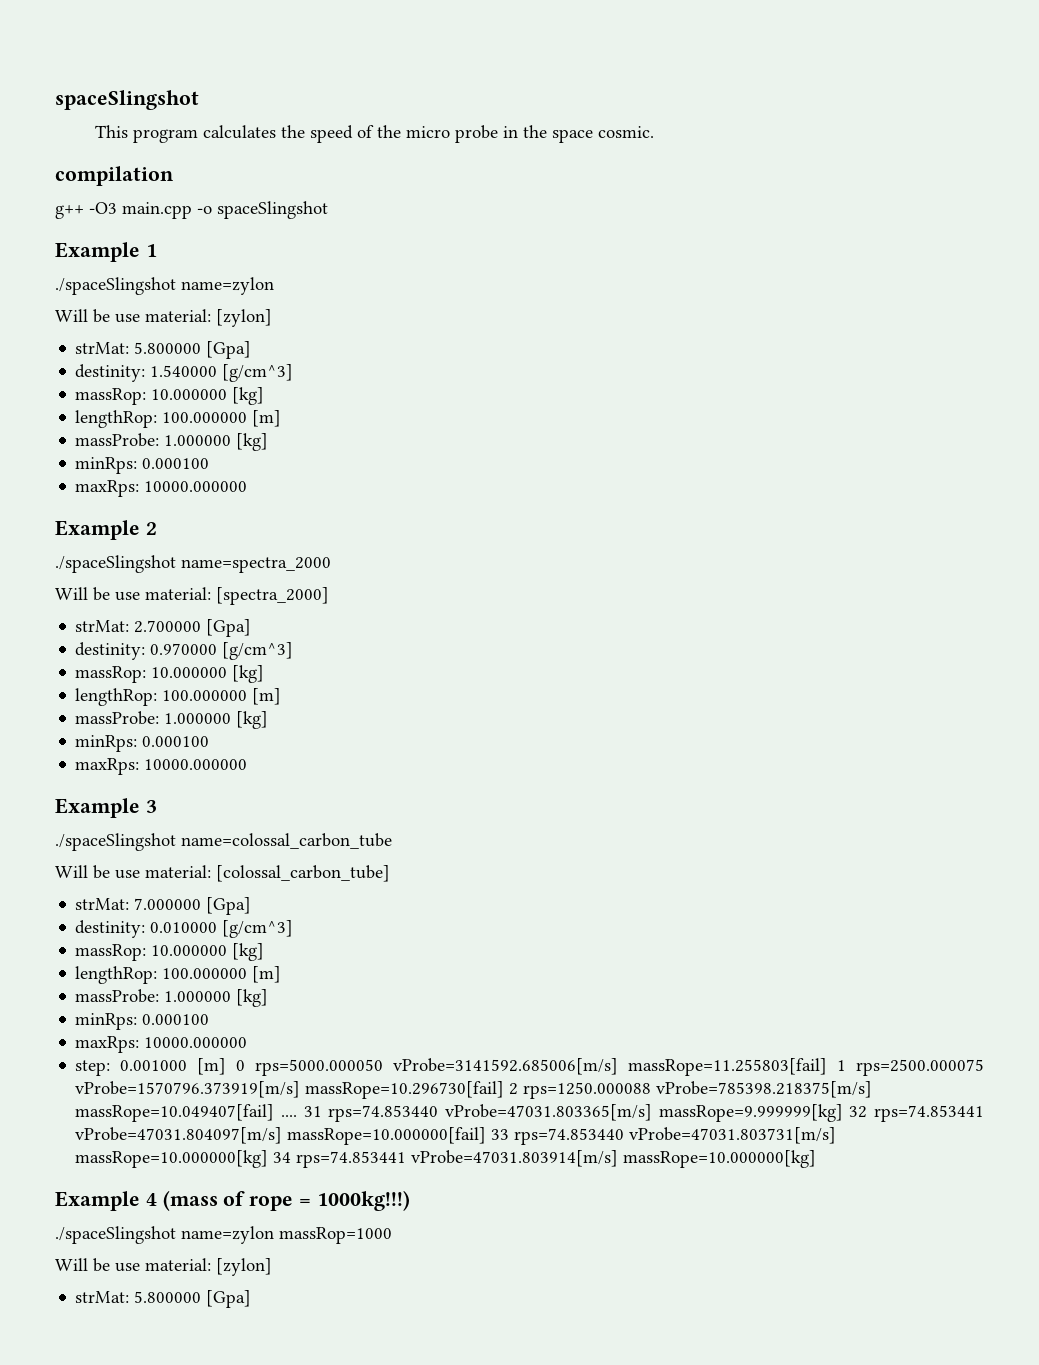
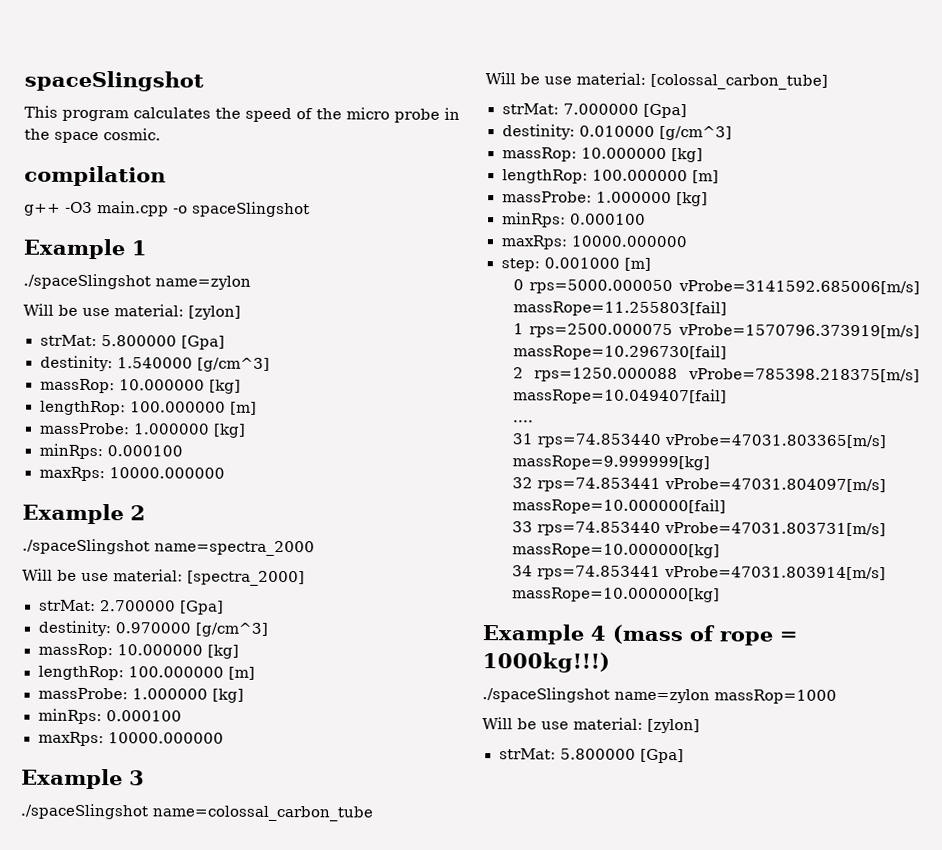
(227, 1066) none -> (651, 264) //
(828, 1067) none -> (727, 308) //
(505, 1090) none -> (727, 352) //
(275, 1113) none -> (727, 396) //
(298, 1116) none -> (534, 421) //
(843, 1113) none -> (710, 463) //
(487, 1136) none -> (726, 506) //
(269, 1159) none -> (720, 551) //

